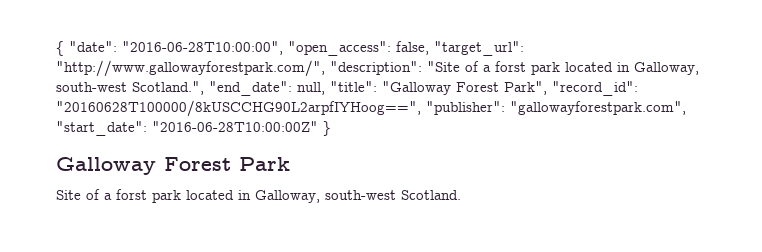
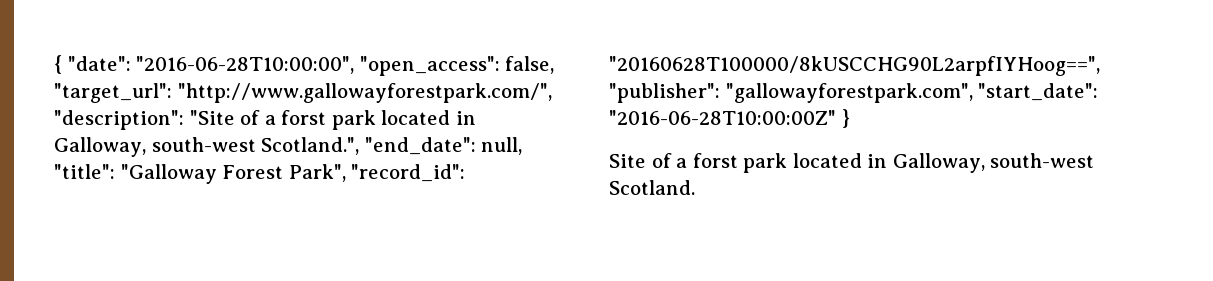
[56,157,290,175] // Galloway Forest Park -> (850, 118) none

